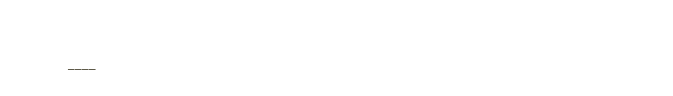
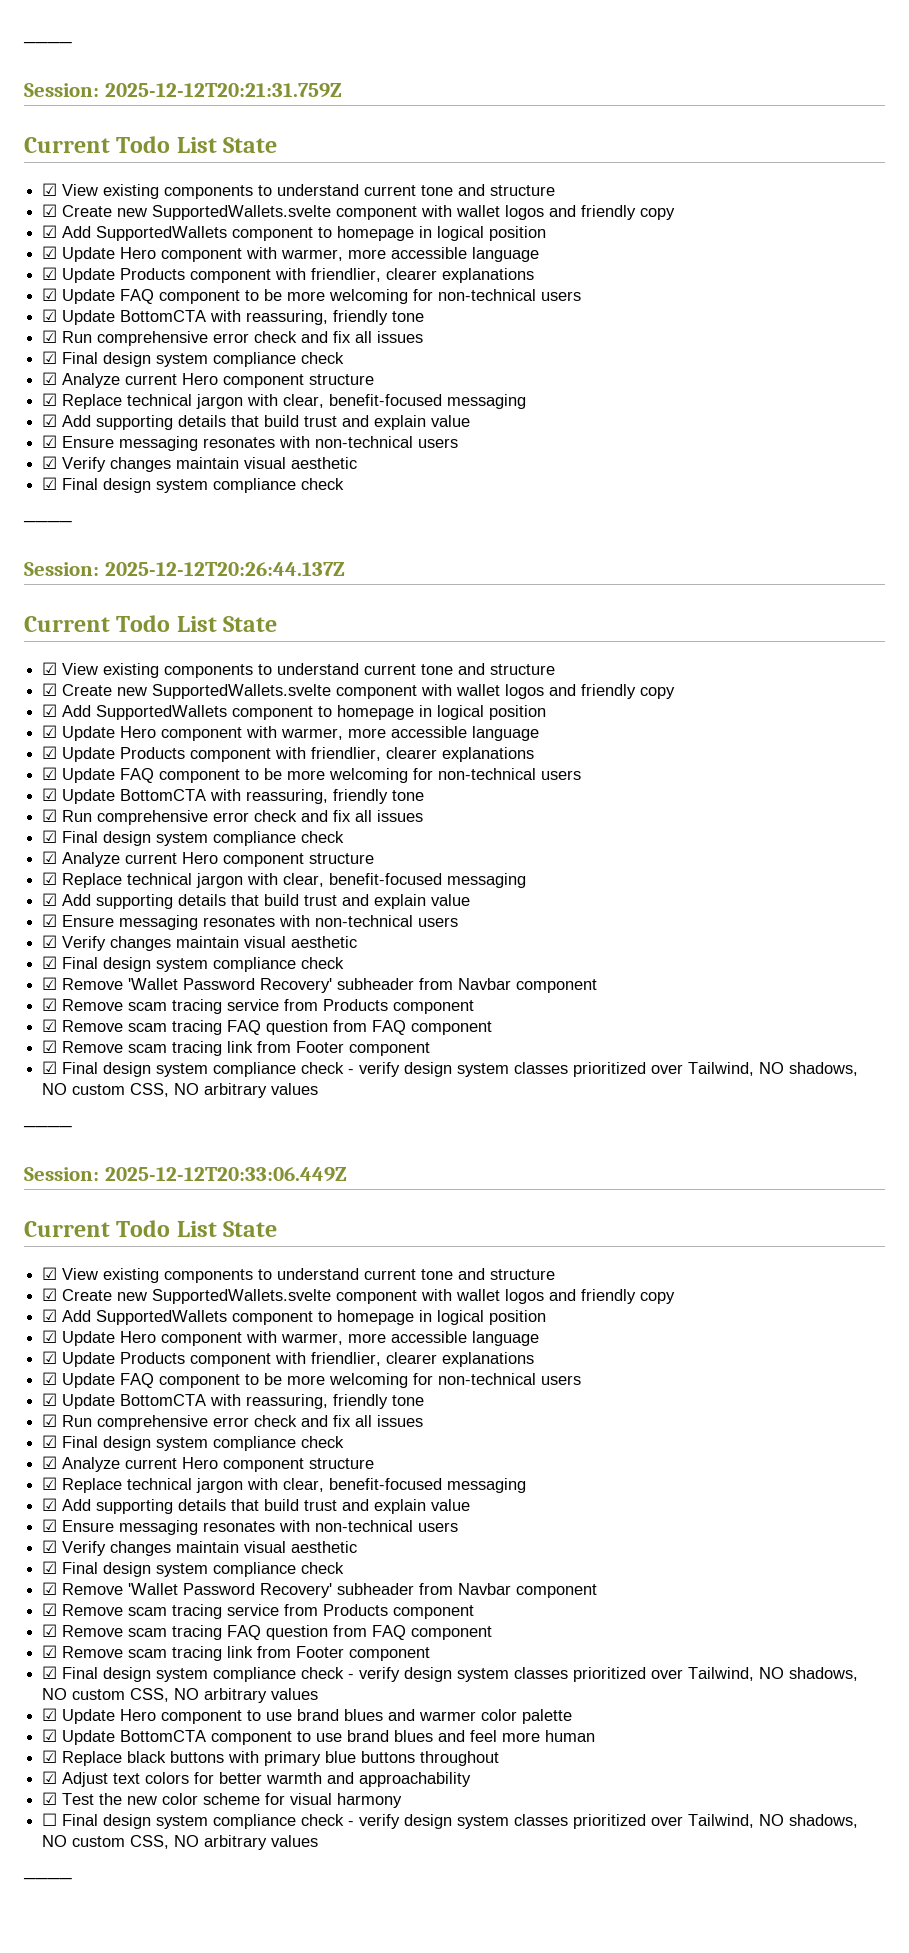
[67,69,96,73] ──── -> [23,42,72,48] [24,83,342,98] [24,136,278,153] [42,183,556,199] [42,204,676,220] [42,225,547,241] [42,246,540,262] [42,267,535,283] [42,288,582,304] [42,309,425,325] [42,330,424,346] [42,351,345,367] [42,372,375,388] [42,393,527,409] [42,414,471,430] [42,435,459,451] [42,456,358,472] [42,477,345,493] [23,521,72,527] [24,562,345,576] [24,615,278,632] [42,662,556,678] [42,683,676,699] [42,704,547,720] [42,725,540,741] [42,746,535,762] [42,767,582,783] [42,788,425,804] [42,809,424,825] [42,830,345,846] [42,851,375,867] [42,872,527,888] [42,893,471,909] [42,914,459,930] [42,935,358,951] [42,956,345,972] [42,977,598,993] [42,998,475,1014] [42,1019,493,1035] [42,1040,431,1056] [42,1061,859,1077] [42,1083,319,1098] [23,1126,72,1132] [24,1167,347,1182] [24,1220,278,1237] [42,1267,556,1283] [42,1288,676,1304] [42,1309,547,1325] [42,1330,540,1346] [42,1351,535,1367] [42,1372,582,1388] [42,1393,425,1409] [42,1414,424,1430] [42,1435,345,1451] [42,1456,375,1472] [42,1477,527,1493] [42,1498,471,1514] [42,1519,459,1535] [42,1540,358,1556] [42,1561,345,1577] [42,1582,598,1598] [42,1603,475,1619] [42,1624,493,1640] [42,1645,431,1661] [42,1666,859,1682] [42,1688,319,1703] [42,1708,573,1724] [42,1729,596,1745] [42,1750,500,1766] [42,1771,472,1787] [42,1792,403,1808] [42,1813,859,1829] [42,1835,319,1850] [23,1878,72,1884] ──── // Session: 2025-12-12T20:21:31.759Z // Current Todo List State // ☑ View existing components to understand current tone and structure // ☑ Create new SupportedWallets.svelte component with wallet logos and friendly copy // ☑ Add SupportedWallets component to homepage in logical position // ☑ Update Hero component with warmer, more accessible language // ☑ Update Products component with friendlier, clearer explanations // ☑ Update FAQ component to be more welcoming for non-technical users // ☑ Update BottomCTA with reassuring, friendly tone // ☑ Run comprehensive error check and fix all issues // ☑ Final design system compliance check // ☑ Analyze current Hero component structure // ☑ Replace technical jargon with clear, benefit-focused messaging // ☑ Add supporting details that build trust and explain value // ☑ Ensure messaging resonates with non-technical users // ☑ Verify changes maintain visual aesthetic // ☑ Final design system compliance check // ──── // Session: 2025-12-12T20:26:44.137Z // Current Todo List State // ☑ View existing components to understand current tone and structure // ☑ Create new SupportedWallets.svelte component with wallet logos and friendly copy // ☑ Add SupportedWallets component to homepage in logical position // ☑ Update Hero component with warmer, more accessible language // ☑ Update Products component with friendlier, clearer explanations // ☑ Update FAQ component to be more welcoming for non-technical users // ☑ Update BottomCTA with reassuring, friendly tone // ☑ Run comprehensive error check and fix all issues // ☑ Final design system compliance check // ☑ Analyze current Hero component structure // ☑ Replace technical jargon with clear, benefit-focused messaging // ☑ Add supporting details that build trust and explain value // ☑ Ensure messaging resonates with non-technical users // ☑ Verify changes maintain visual aesthetic // ☑ Final design system compliance check // ☑ Remove 'Wallet Password Recovery' subheader from Navbar component // ☑ Remove scam tracing service from Products component // ☑ Remove scam tracing FAQ question from FAQ component // ☑ Remove scam tracing link from Footer component // ☑ Final design system compliance check - verify design system classes prioritized over Tailwind, NO shadows, NO custom CSS, NO arbitrary values // ──── // Session: 2025-12-12T20:33:06.449Z // Current Todo List State // ☑ View existing components to understand current tone and structure // ☑ Create new SupportedWallets.svelte component with wallet logos and friendly copy // ☑ Add SupportedWallets component to homepage in logical position // ☑ Update Hero component with warmer, more accessible language // ☑ Update Products component with friendlier, clearer explanations // ☑ Update FAQ component to be more welcoming for non-technical users // ☑ Update BottomCTA with reassuring, friendly tone // ☑ Run comprehensive error check and fix all issues // ☑ Final design system compliance check // ☑ Analyze current Hero component structure // ☑ Replace technical jargon with clear, benefit-focused messaging // ☑ Add supporting details that build trust and explain value // ☑ Ensure messaging resonates with non-technical users // ☑ Verify changes maintain visual aesthetic // ☑ Final design system compliance check // ☑ Remove 'Wallet Password Recovery' subheader from Navbar component // ☑ Remove scam tracing service from Products component // ☑ Remove scam tracing FAQ question from FAQ component // ☑ Remove scam tracing link from Footer component // ☑ Final design system compliance check - verify design system classes prioritized over Tailwind, NO shadows, NO custom CSS, NO arbitrary values // ☑ Update Hero component to use brand blues and warmer color palette // ☑ Update BottomCTA component to use brand blues and feel more human // ☑ Replace black buttons with primary blue buttons throughout // ☑ Adjust text colors for better warmth and approachability // ☑ Test the new color scheme for visual harmony // ☐ Final design system compliance check - verify design system classes prioritized over Tailwind, NO shadows, NO custom CSS, NO arbitrary values // ────

